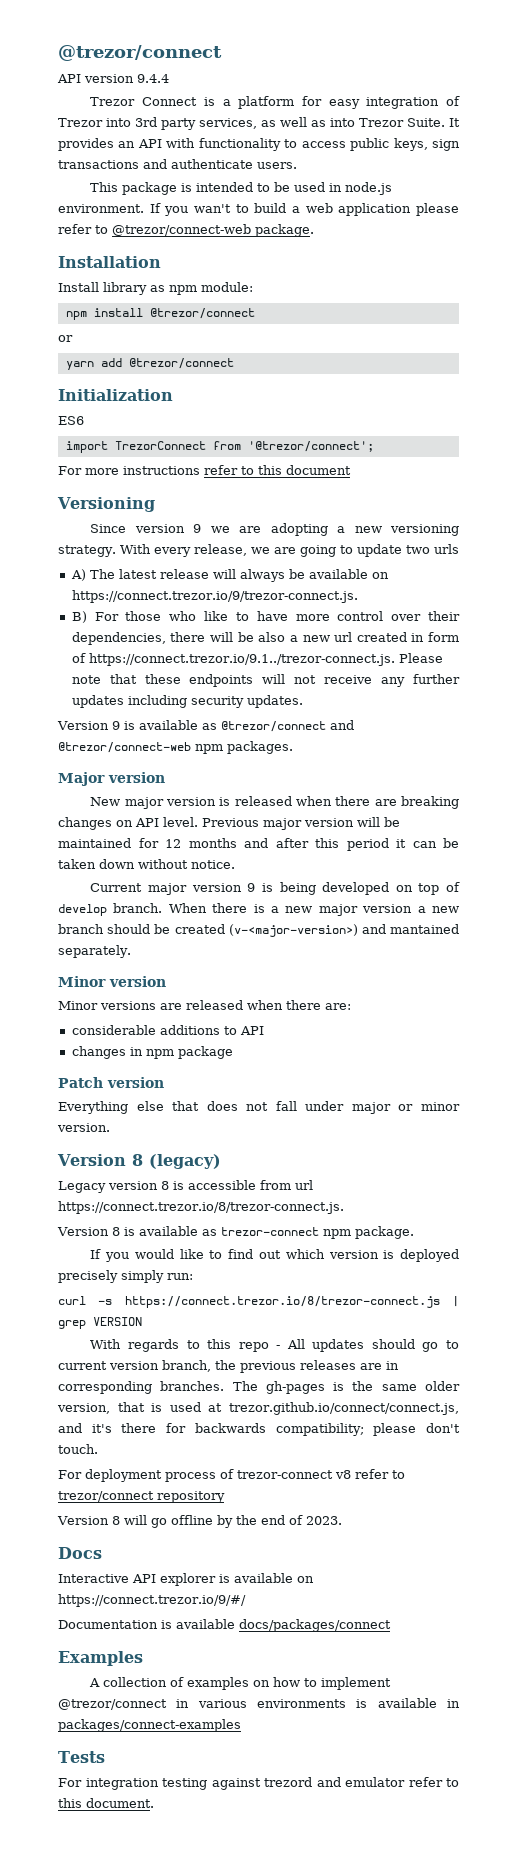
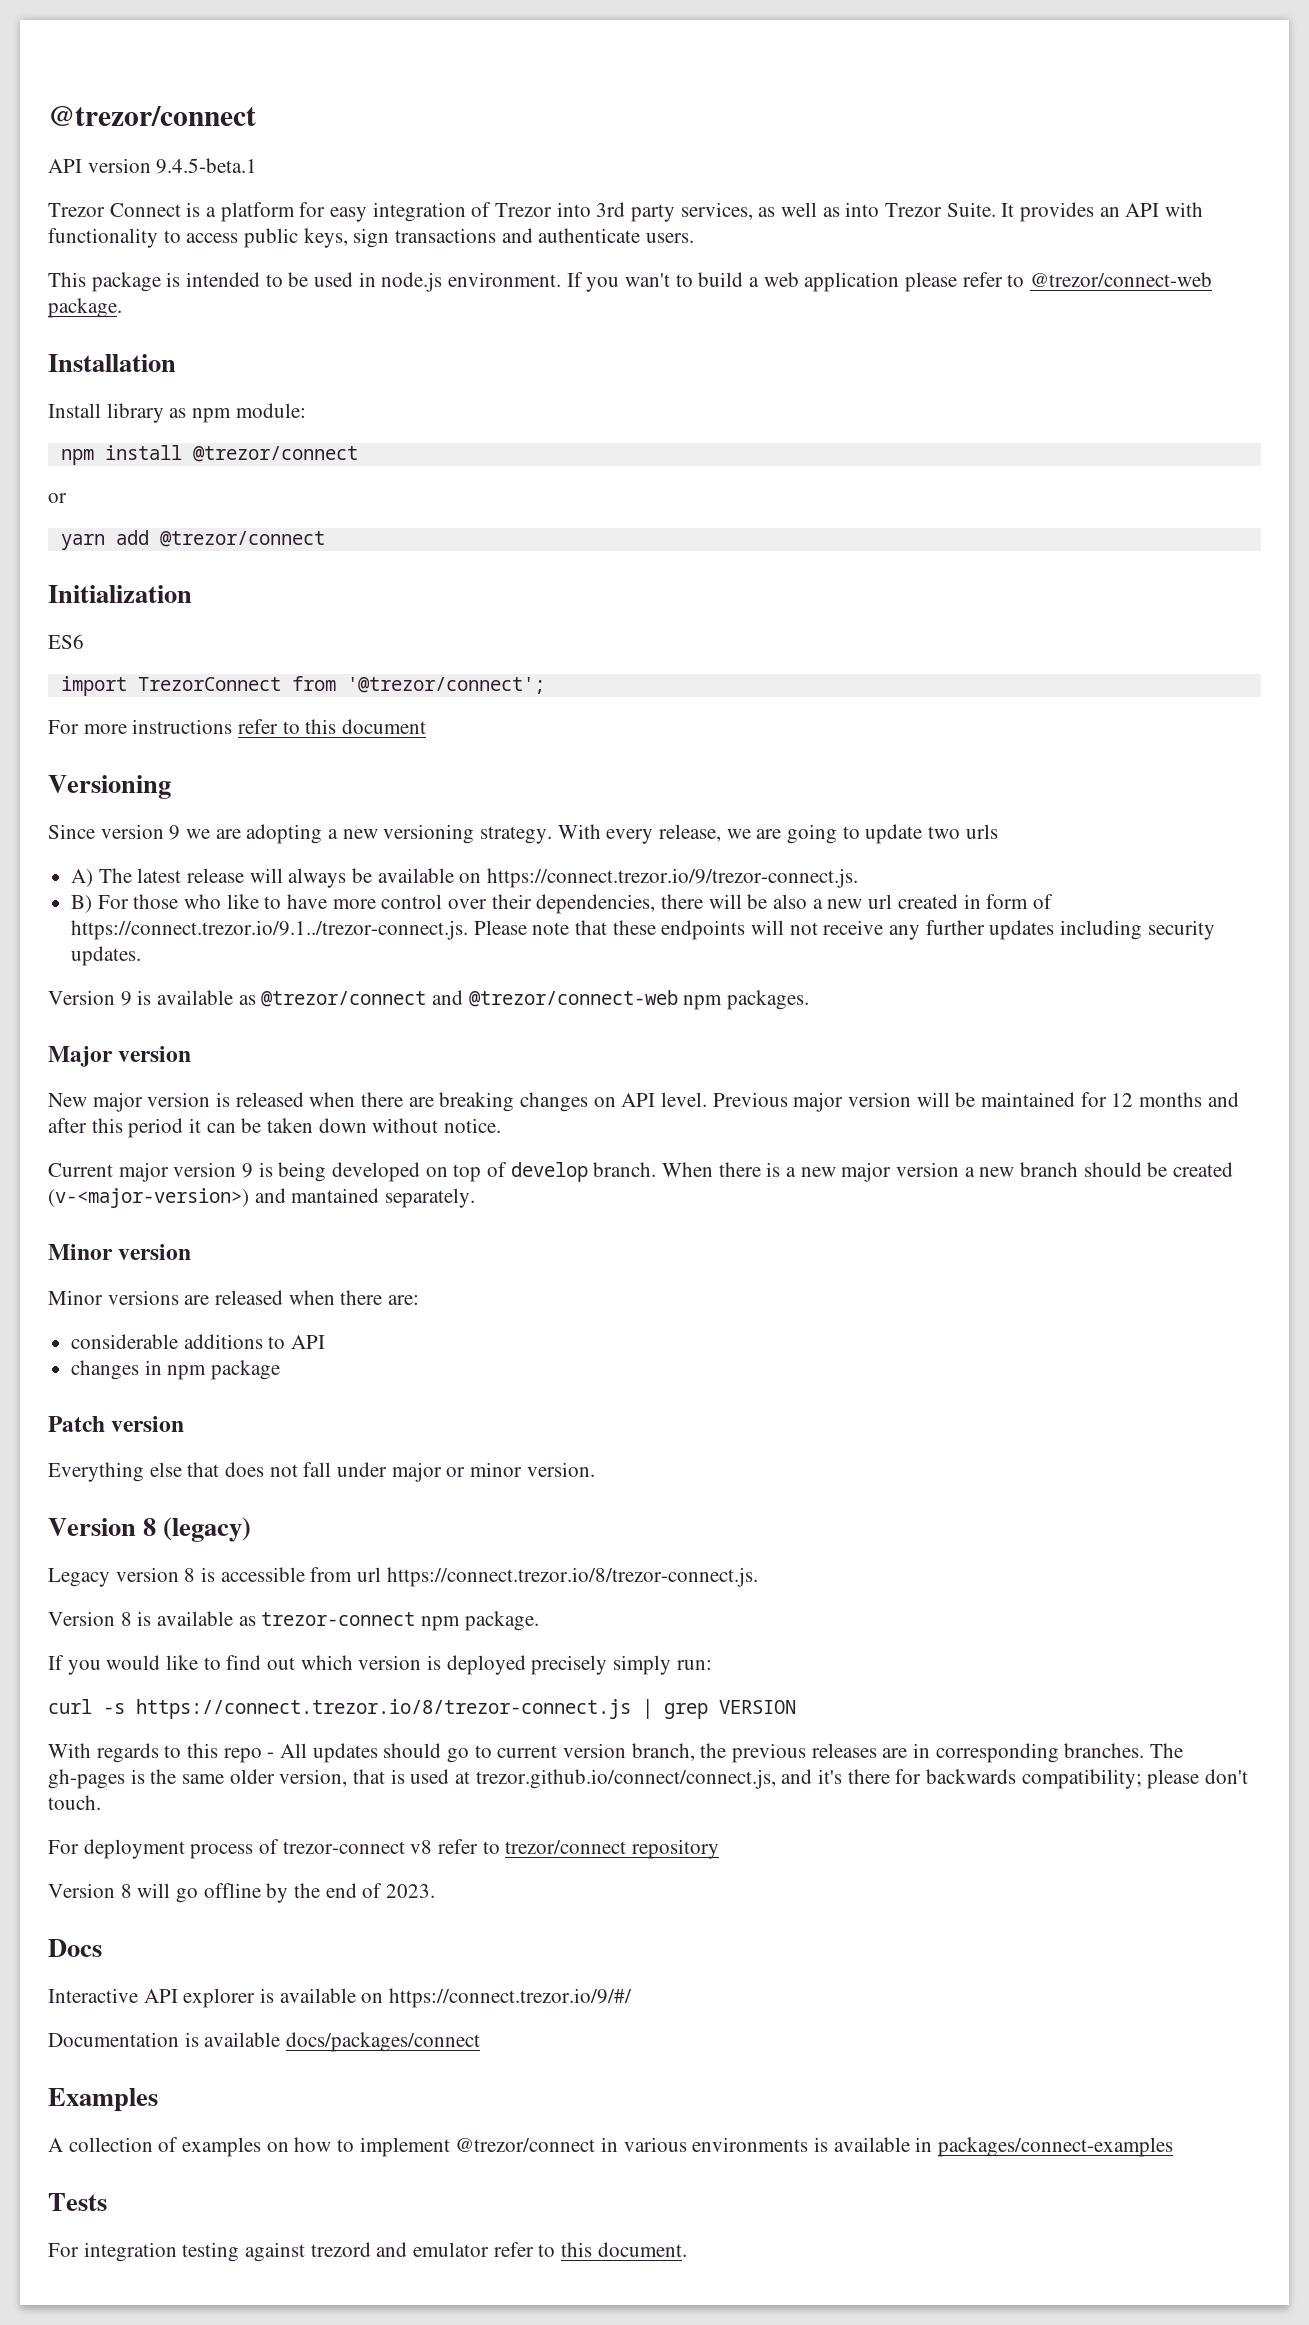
[137,74,169,83] 9.4.4 -> [156,158,258,174] 9.4.5-beta.1

